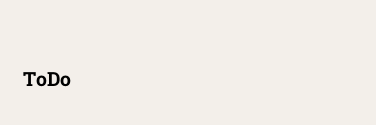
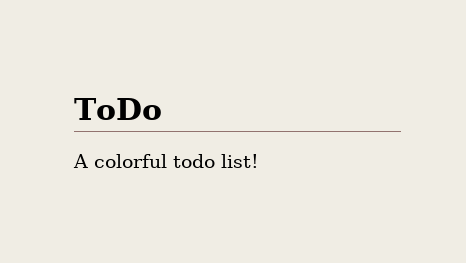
(71, 79) none -> [73,154,259,168] // A colorful todo list!

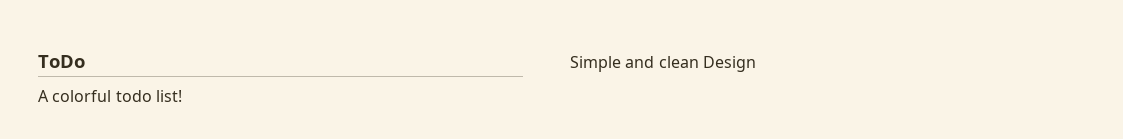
(259, 161) none -> [570,56,756,72] // Simple and clean Design

